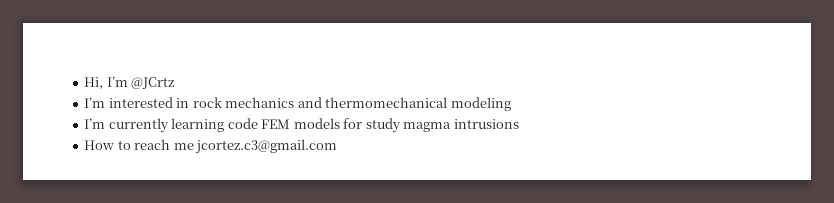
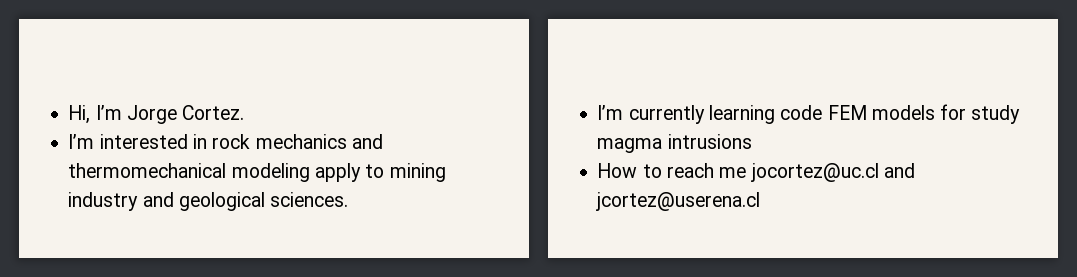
[131,77,176,89] @JCrtz -> [126,105,245,124] Jorge Cortez.
(511, 104) none -> [314,163,446,182] [68,192,349,211] apply to mining industry and geological sciences.
[195,139,338,154] jcortez.c3@gmail.com -> [750,163,915,182] [596,192,761,211] jocortez@uc.cl and jcortez@userena.cl

